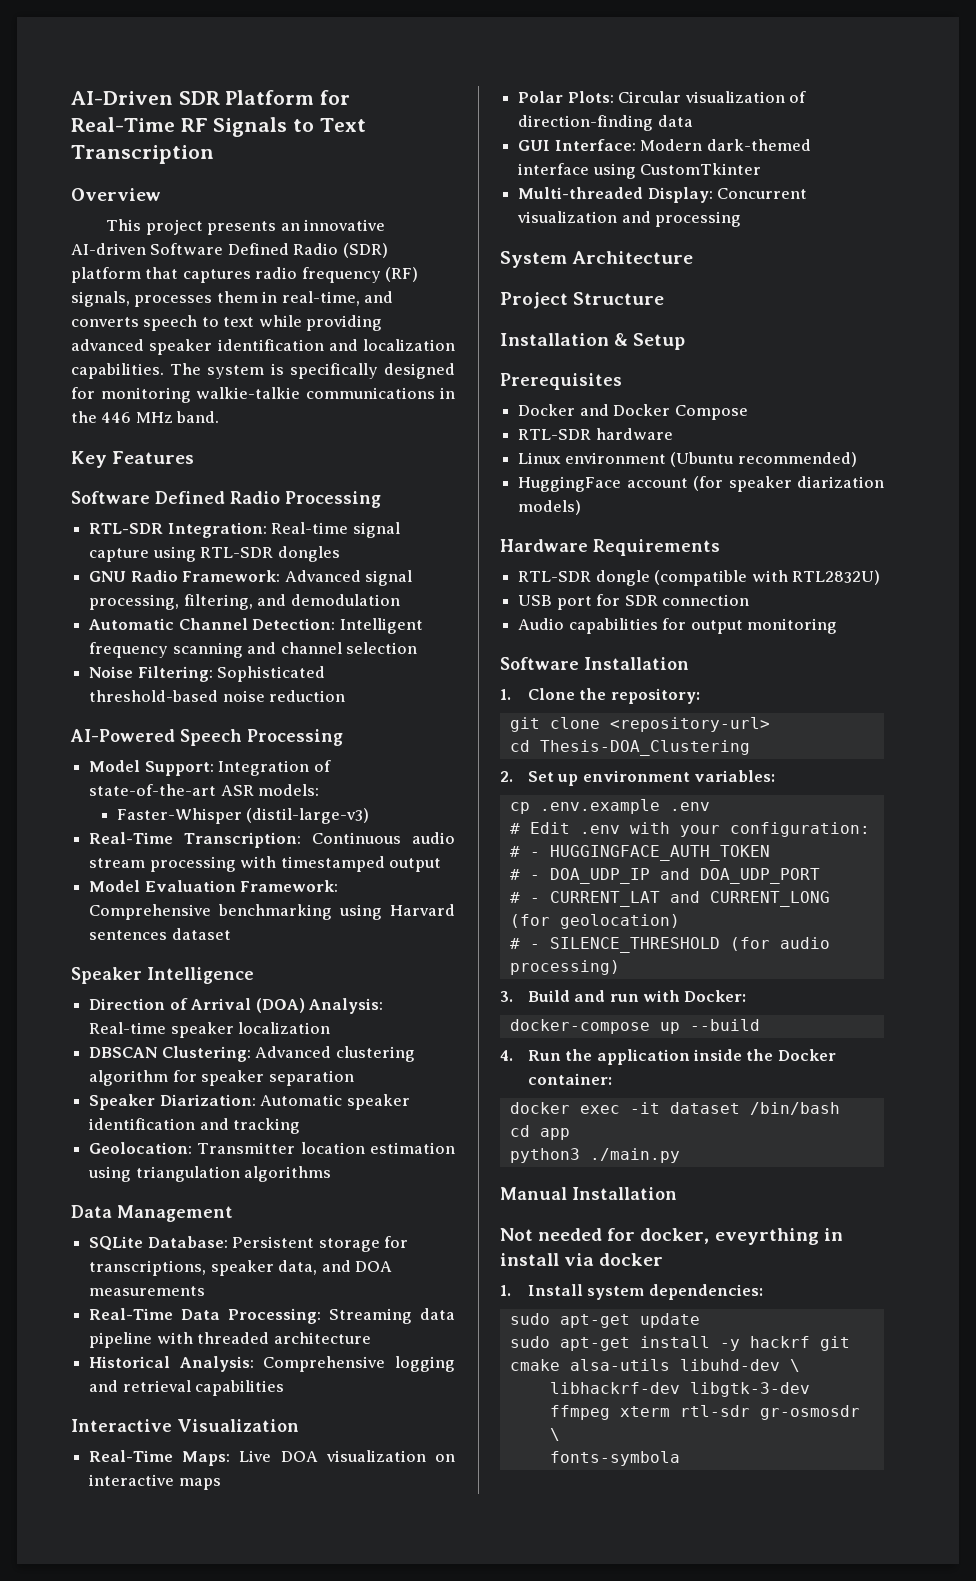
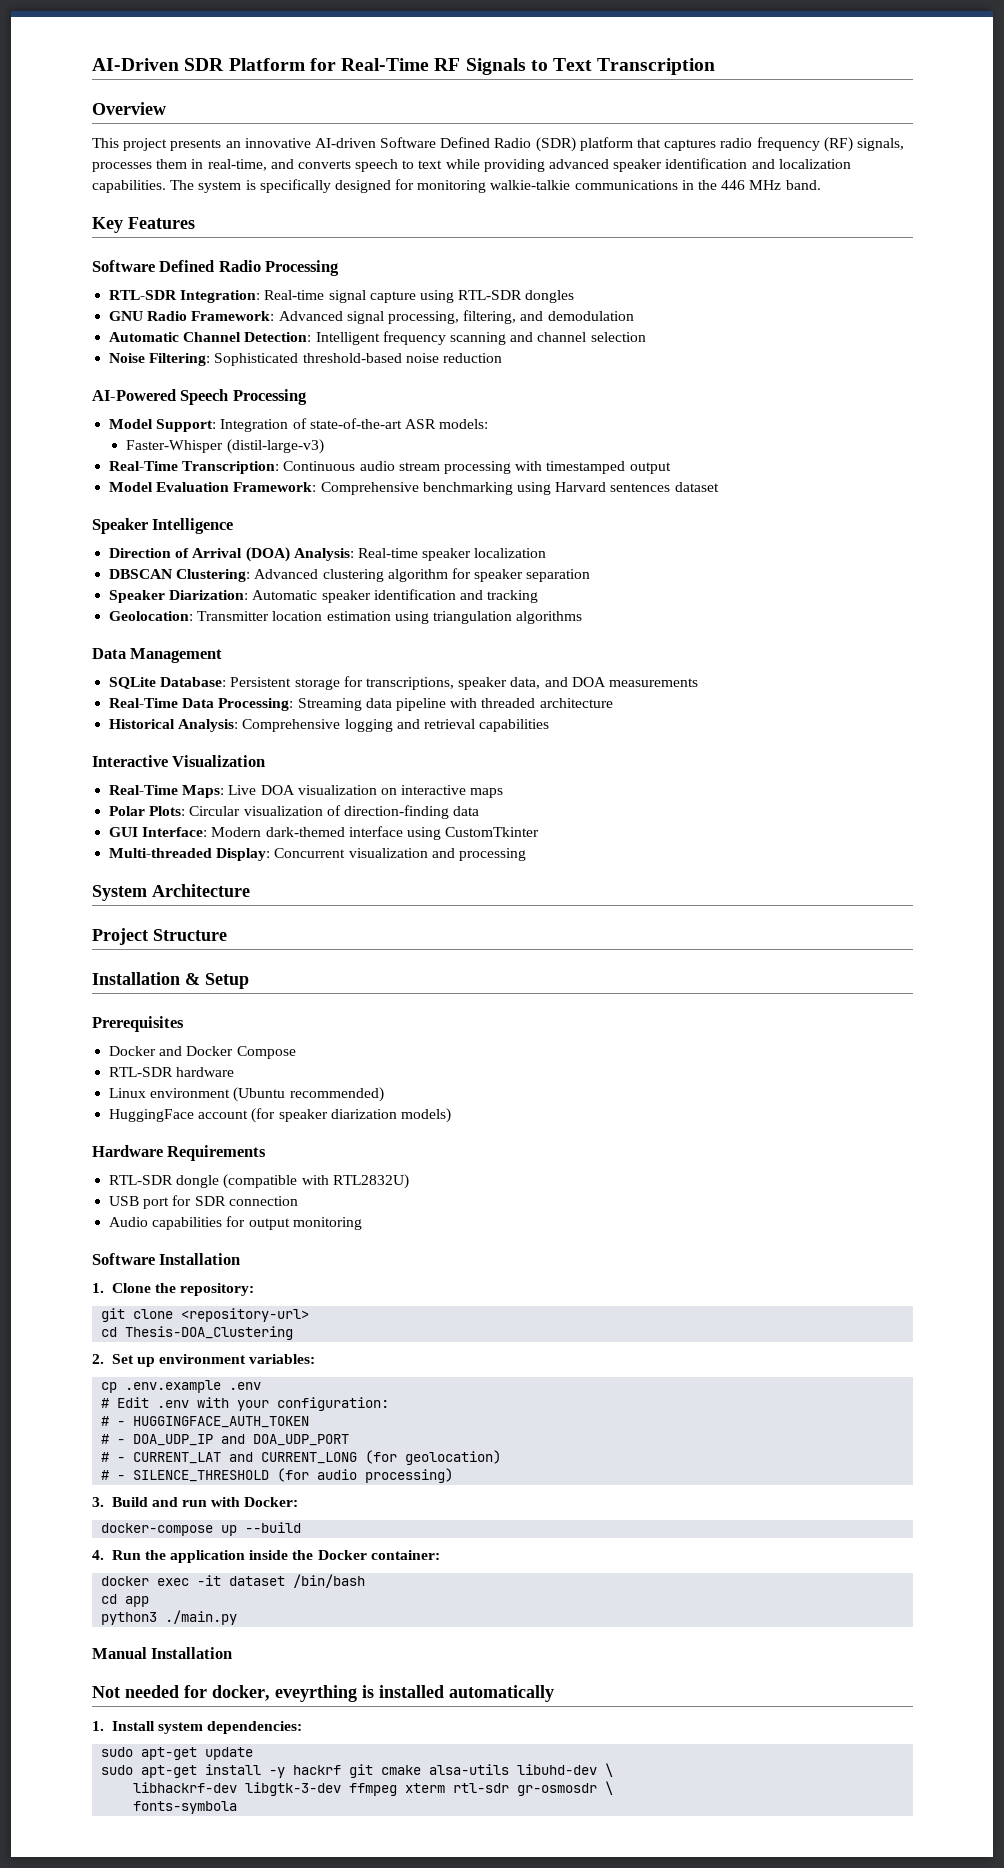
[823,1228,843,1241] [500,1253,664,1266] in install via docker -> [362,1685,554,1702] is installed automatically

